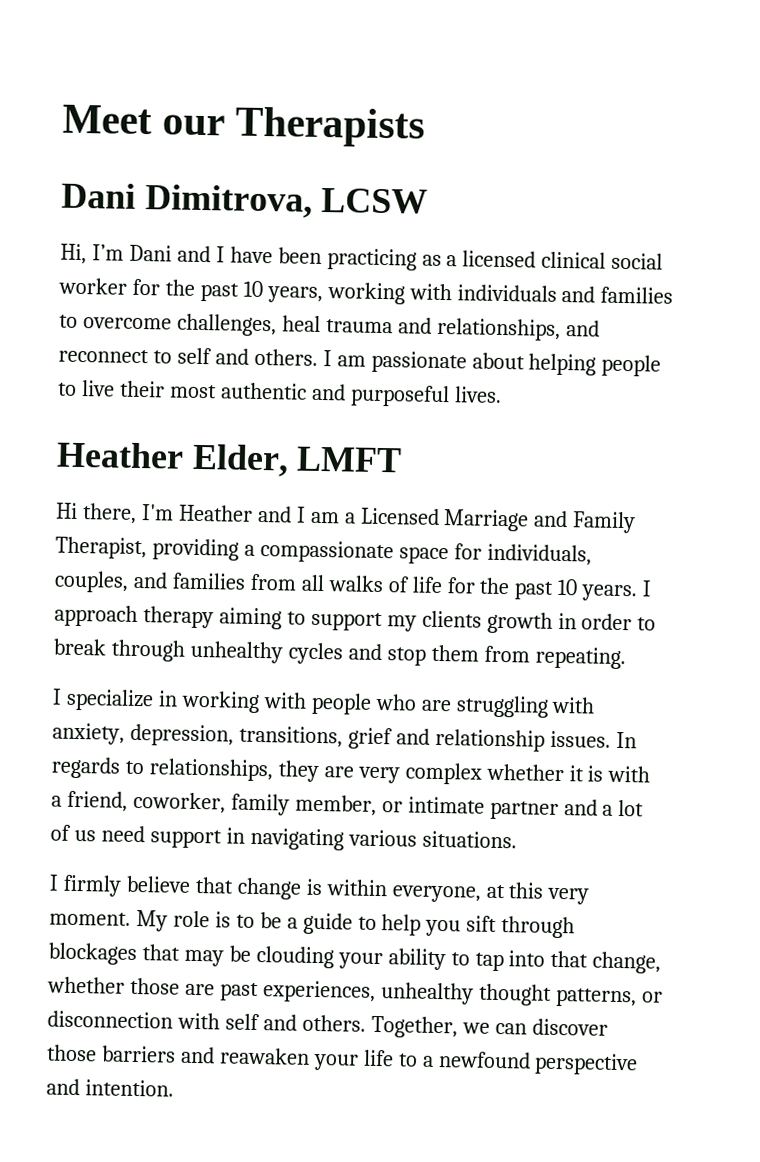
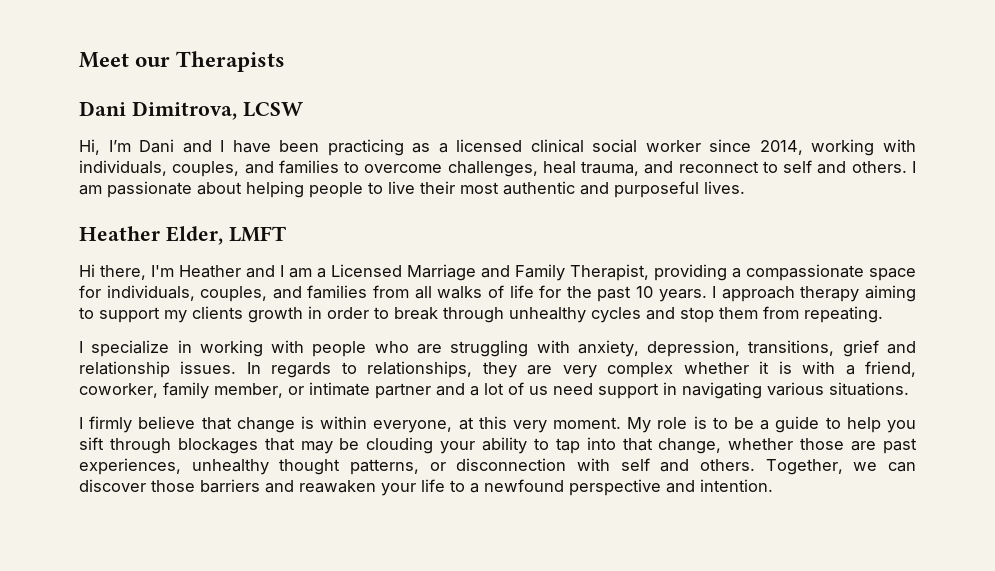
[131,278,557,305] for the past 10 years, working with individuals -> [709,139,916,156] [79,160,240,177] since 2014, working with individuals, couples,
[325,317,561,341] trauma and relationships, -> [581,161,640,176] trauma,

